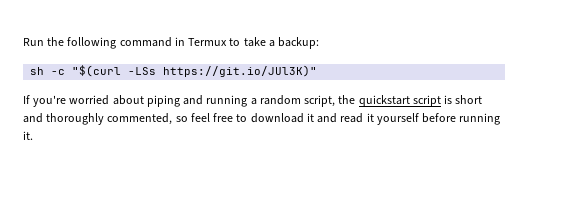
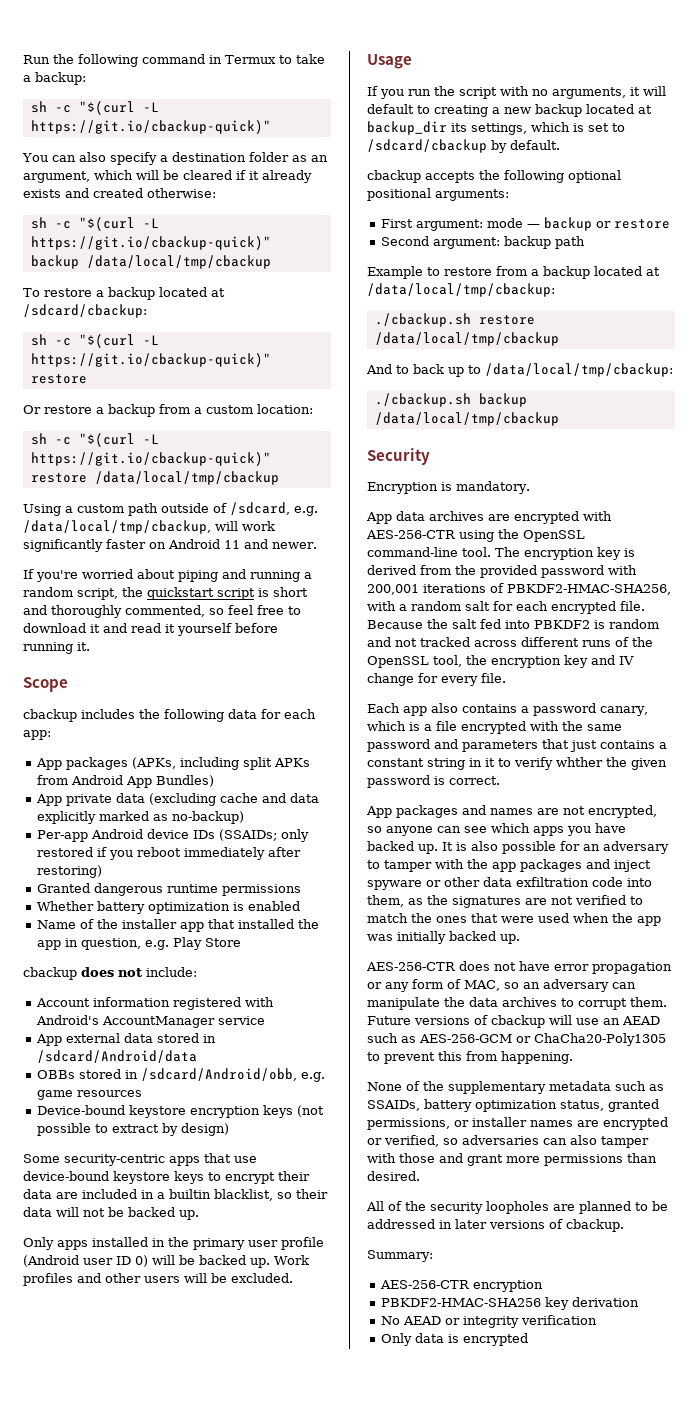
[128,65,318,77] -LSs https://git.io/JUl3K)" -> [142,102,159,112] [30,120,271,134] [22,152,328,165] [23,170,312,183] [23,188,216,198] [30,217,159,231] [30,236,271,250] [30,255,271,269] [23,287,225,300] [23,304,147,318] [30,334,159,348] [30,353,271,367] [30,374,87,384] [23,404,313,417] [30,433,159,447] [30,452,271,466] [30,471,279,485] [23,502,318,516] [23,520,275,534] [23,539,317,552] -L https://git.io/cbackup-quick)" // You can also specify a destination folder as an argument, which will be cleared if it already exists and created otherwise: // sh -c "$(curl -L https://git.io/cbackup-quick)" backup /data/local/tmp/cbackup // To restore a backup located at /sdcard/cbackup: // sh -c "$(curl -L https://git.io/cbackup-quick)" restore // Or restore a backup from a custom location: // sh -c "$(curl -L https://git.io/cbackup-quick)" restore /data/local/tmp/cbackup // Using a custom path outside of /sdcard, e.g. /data/local/tmp/cbackup, will work significantly faster on Android 11 and newer.
(33, 135) none -> [23,677,68,692] [23,709,316,722] [23,730,51,740] [36,757,311,770] [37,775,215,788] [36,793,320,806] [37,811,245,824] [37,829,310,842] [37,847,302,860] [37,865,103,878] [37,883,302,896] [37,901,301,914] [37,919,320,932] [37,937,242,950] [23,967,197,980] [36,997,275,1010] [36,1015,266,1028] [36,1033,217,1046] [37,1050,198,1063] [37,1068,326,1082] [37,1090,143,1100] [37,1105,325,1118] [37,1123,230,1136] [23,1153,257,1166] [23,1171,310,1184] [23,1189,328,1201] [23,1207,199,1220] [23,1237,324,1250] [23,1255,309,1268] [23,1273,293,1286] [367,54,412,69] [367,86,666,99] [367,104,652,117] [367,121,625,135] [367,139,560,153] [367,170,621,183] [367,188,509,201] [381,217,671,231] [381,236,586,249] [367,266,660,279] [367,283,555,297] [374,313,535,327] [374,332,559,346] [366,363,673,377] [374,393,527,407] [374,412,559,426] [367,448,430,465] [367,481,530,494] [366,511,612,524] [366,529,585,542] [367,547,635,560] [367,565,637,578] [367,583,671,595] [367,601,645,614] [367,619,659,629] [367,637,653,647] [367,655,634,668] [367,673,506,686] [367,703,648,716] [367,721,622,734] [367,739,667,752] [367,757,667,770] [367,775,500,788] [366,805,657,818] [367,823,626,836] [367,841,669,854] [367,859,651,872] [367,877,652,890] [367,895,643,908] [367,913,661,926] [367,931,520,944] [366,961,672,974] [367,979,636,992] [367,997,667,1010] [367,1015,660,1028] [367,1033,666,1046] [367,1051,573,1064] [367,1081,664,1094] [367,1099,659,1112] [367,1117,668,1130] [367,1135,649,1148] [367,1153,657,1166] [367,1171,420,1181] [366,1201,668,1214] [367,1219,624,1232] [367,1250,433,1262] [380,1280,544,1292] [381,1297,640,1310] [381,1315,598,1328] [381,1333,529,1346] // Scope // cbackup includes the following data for each app: // App packages (APKs, including split APKs from Android App Bundles) // App private data (excluding cache and data explicitly marked as no-backup) // Per-app Android device IDs (SSAIDs; only restored if you reboot immediately after restoring) // Granted dangerous runtime permissions // Whether battery optimization is enabled // Name of the installer app that installed the app in question, e.g. Play Store // cbackup does not include: // Account information registered with Android's AccountManager service // App external data stored in /sdcard/Android/data // OBBs stored in /sdcard/Android/obb, e.g. game resources // Device-bound keystore encryption keys (not possible to extract by design) // Some security-centric apps that use device-bound keystore keys to encrypt their data are included in a builtin blacklist, so their data will not be backed up. // Only apps installed in the primary user profile (Android user ID 0) will be backed up. Work profiles and other users will be excluded. // Usage // If you run the script with no arguments, it will default to creating a new backup located at backup_dir its settings, which is set to /sdcard/cbackup by default. // cbackup accepts the following optional positional arguments: // First argument: mode — backup or restore // Second argument: backup path // Example to restore from a backup located at /data/local/tmp/cbackup: // ./cbackup.sh restore /data/local/tmp/cbackup // And to back up to /data/local/tmp/cbackup: // ./cbackup.sh backup /data/local/tmp/cbackup // Security // Encryption is mandatory. // App data archives are encrypted with AES-256-CTR using the OpenSSL command-line tool. The encryption key is derived from the provided password with 200,001 iterations of PBKDF2-HMAC-SHA256, with a random salt for each encrypted file. Because the salt fed into PBKDF2 is random and not tracked across different runs of the OpenSSL tool, the encryption key and IV change for every file. // Each app also contains a password canary, which is a file encrypted with the same password and parameters that just contains a constant string in it to verify whther the given password is correct. // App packages and names are not encrypted, so anyone can see which apps you have backed up. It is also possible for an adversary to tamper with the app packages and inject spyware or other data exfiltration code into them, as the signatures are not verified to match the ones that were used when the app was initially backed up. // AES-256-CTR does not have error propagation or any form of MAC, so an adversary can manipulate the data archives to corrupt them. Future versions of cbackup will use an AEAD such as AES-256-GCM or ChaCha20-Poly1305 to prevent this from happening. // None of the supplementary metadata such as SSAIDs, battery optimization status, granted permissions, or installer names are encrypted or verified, so adversaries can also tamper with those and grant more permissions than desired. // All of the security loopholes are planned to be addressed in later versions of cbackup. // Summary: // AES-256-CTR encryption // PBKDF2-HMAC-SHA256 key derivation // No AEAD or integrity verification // Only data is encrypted

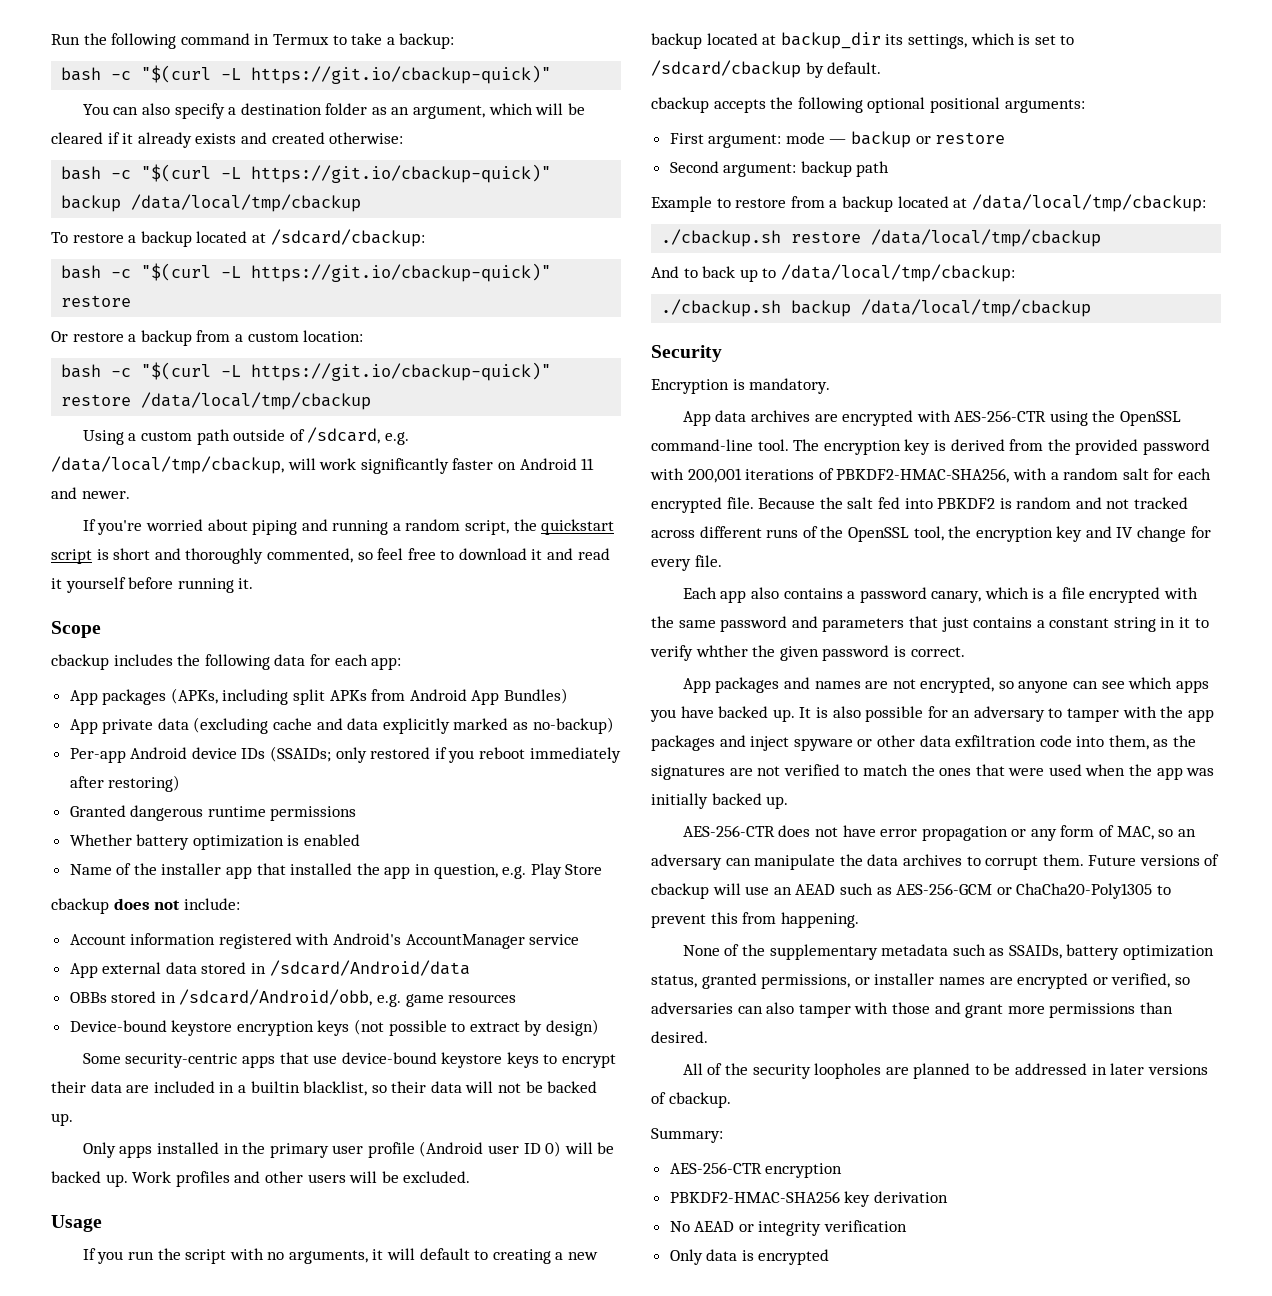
[30,101,47,113] sh -> [61,67,102,81] bash
[30,217,47,229] sh -> [61,166,102,180] bash
[30,334,47,346] sh -> [61,265,102,279] bash
[30,433,47,445] sh -> [61,364,102,378] bash

